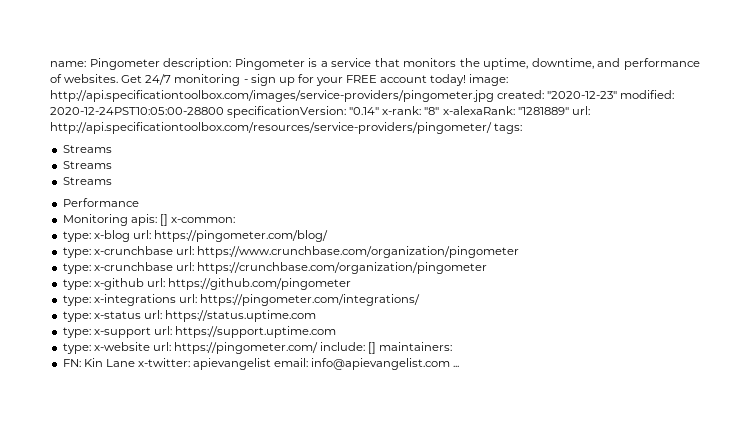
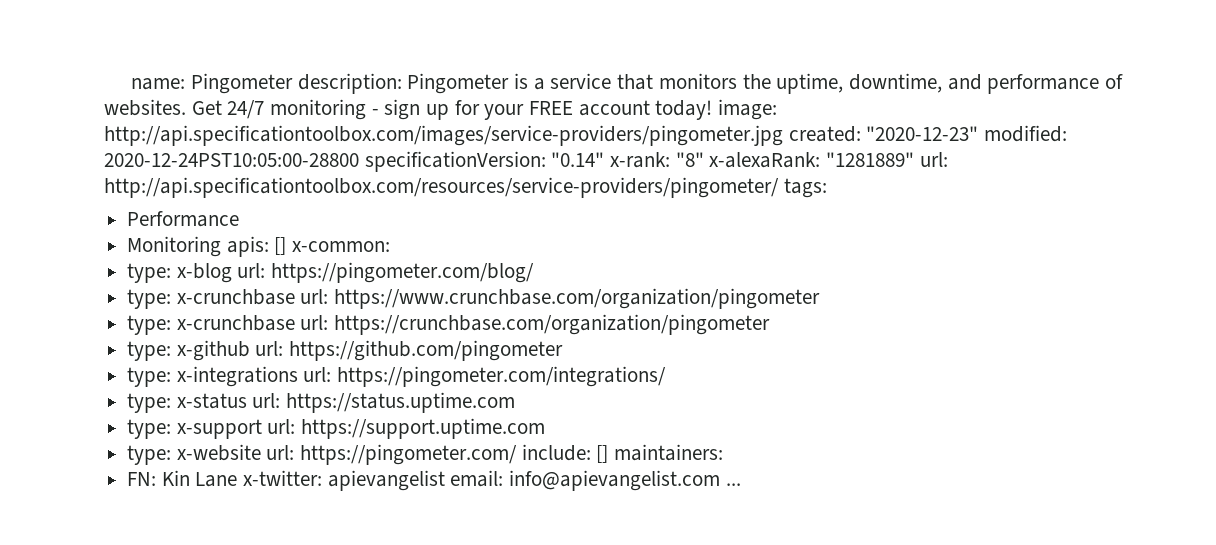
[62,145,112,153] [62,161,112,169] [62,177,112,185] // Streams // Streams // Streams -> (827, 188) none

